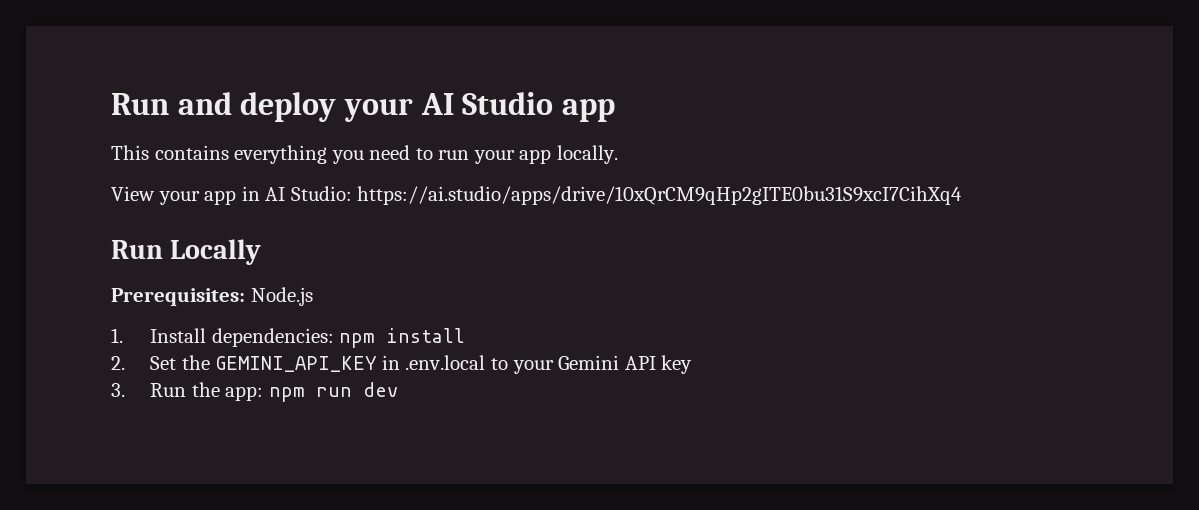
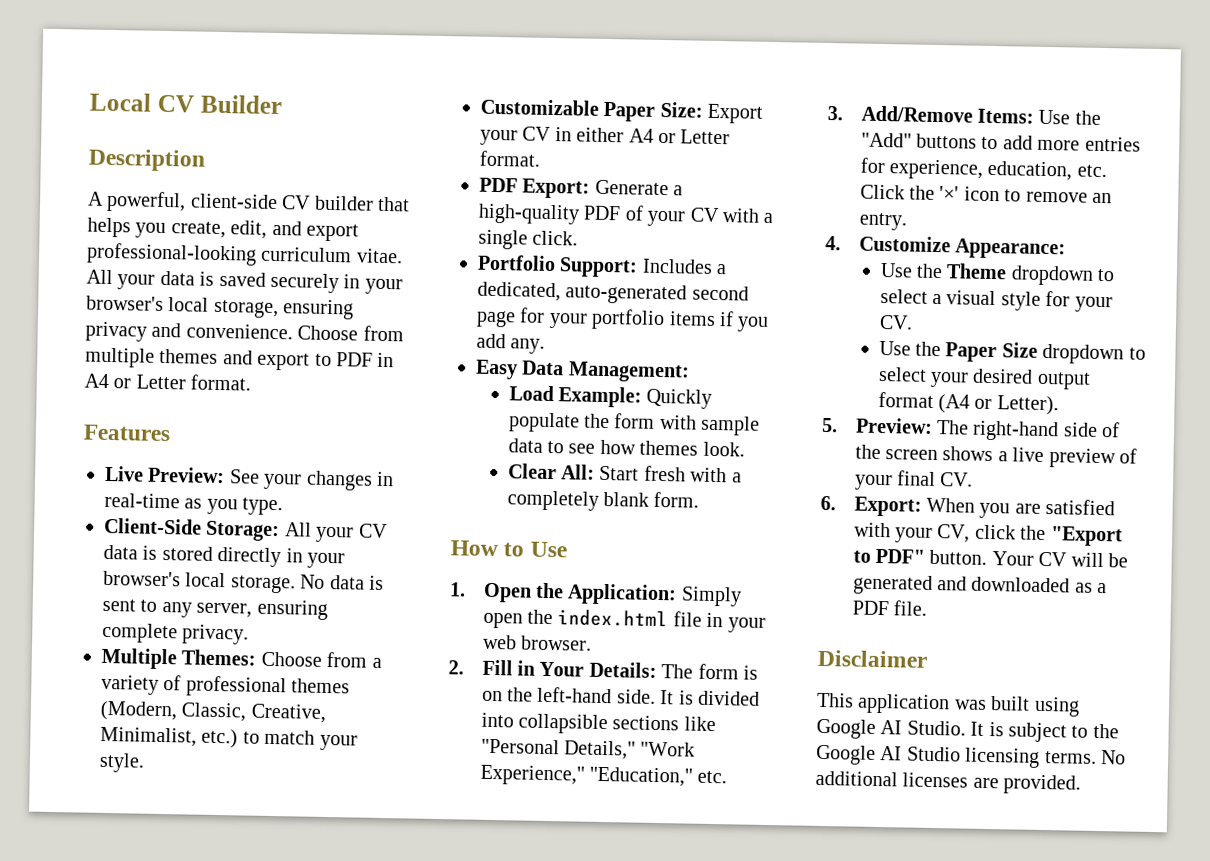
[111,92,615,122] [111,145,618,164] [111,186,963,205] [111,239,262,265] [111,287,313,306] [111,328,466,348] [111,355,693,374] [111,382,398,402] Run and deploy your AI Studio app // This contains everything you need to run your app locally. // View your app in AI Studio: https://ai.studio/apps/drive/10xQrCM9qHp2gITE0bu31S9xcI7CihXq4 // Run Locally // Prerequisites: Node.js // 1. Install dependencies: npm install // 2. Set the GEMINI_API_KEY in .env.local to your Gemini API key // 3. Run the app: npm run dev -> [89,92,283,115] [88,148,206,172] [87,190,410,213] [87,217,359,242] [86,242,403,266] [86,269,403,295] [86,295,355,320] [85,321,404,342] [85,347,395,371] [84,373,252,391] [83,424,171,442] [105,465,394,491] [104,492,284,516] [104,517,388,543] [103,544,345,569] [103,570,384,594] [102,598,328,620] [102,622,250,645] [101,647,382,670] [101,674,351,698] [100,700,326,723] [100,726,358,751] [99,752,145,773] [480,98,764,124] [480,126,731,146] [479,150,541,167] [479,177,684,199] [478,203,774,227] [478,229,579,250] [477,254,728,278] [477,281,749,305] [476,307,770,332] [476,333,546,354] [475,359,690,383] [508,385,713,409] [507,412,761,436] [507,438,745,457] [507,463,742,483] [506,490,700,511] [450,540,567,558] [449,582,742,607] [482,609,766,633] [482,634,593,651] [448,659,759,680] [481,686,761,706] [480,712,716,735] [480,738,696,760] [479,764,728,787] [827,105,1101,125] [860,132,1141,152] [859,157,1107,181] [859,184,1113,204] [858,212,907,231] [825,235,1067,260] [879,262,1116,286] [879,288,1113,313] [878,314,913,330] [878,340,1146,365] [877,366,1091,390] [877,391,1059,416] [822,417,1121,442] [854,444,1138,469] [853,470,974,491] [820,495,1116,519] [853,522,1123,547] [852,548,1129,568] [852,574,1108,595] [851,600,928,616] [817,649,928,668] [817,692,1080,717] [816,718,1119,743] [815,744,1126,768] [815,770,1082,795] Local CV Builder // Description // A powerful, client-side CV builder that helps you create, edit, and export professional-looking curriculum vitae. All your data is saved securely in your browser's local storage, ensuring privacy and convenience. Choose from multiple themes and export to PDF in A4 or Letter format. // Features // Live Preview: See your changes in real-time as you type. // Client-Side Storage: All your CV data is stored directly in your browser's local storage. No data is sent to any server, ensuring complete privacy. // Multiple Themes: Choose from a variety of professional themes (Modern, Classic, Creative, Minimalist, etc.) to match your style. // Customizable Paper Size: Export your CV in either A4 or Letter format. // PDF Export: Generate a high-quality PDF of your CV with a single click. // Portfolio Support: Includes a dedicated, auto-generated second page for your portfolio items if you add any. // Easy Data Management: // Load Example: Quickly populate the form with sample data to see how themes look. // Clear All: Start fresh with a completely blank form. // How to Use // 1. Open the Application: Simply open the index.html file in your web browser. // 2. Fill in Your Details: The form is on the left-hand side. It is divided into collapsible sections like "Personal Details," "Work Experience," "Education," etc. // 3. Add/Remove Items: Use the "Add" buttons to add more entries for experience, education, etc. Click the '×' icon to remove an entry. // 4. Customize Appearance: // Use the Theme dropdown to select a visual style for your CV. // Use the Paper Size dropdown to select your desired output format (A4 or Letter). // 5. Preview: The right-hand side of the screen shows a live preview of your final CV. // 6. Export: When you are satisfied with your CV, click the "Export to PDF" button. Your CV will be generated and downloaded as a PDF file. // Disclaimer // This application was built using Google AI Studio. It is subject to the Google AI Studio licensing terms. No additional licenses are provided.

